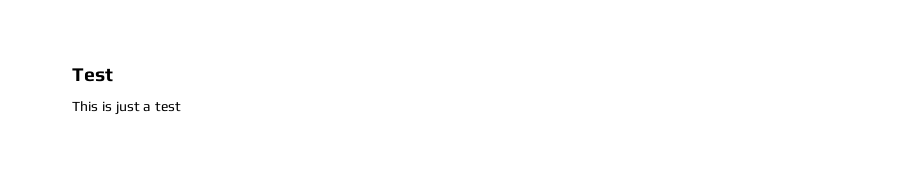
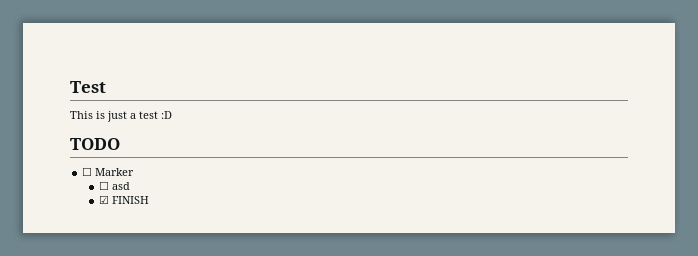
(182, 107) none -> [161,111,172,119] [70,138,120,150] [82,167,135,176] [98,181,130,190] [98,195,149,204] :D // TODO // ☐ Marker // ☐ asd // ☑ FINISH

